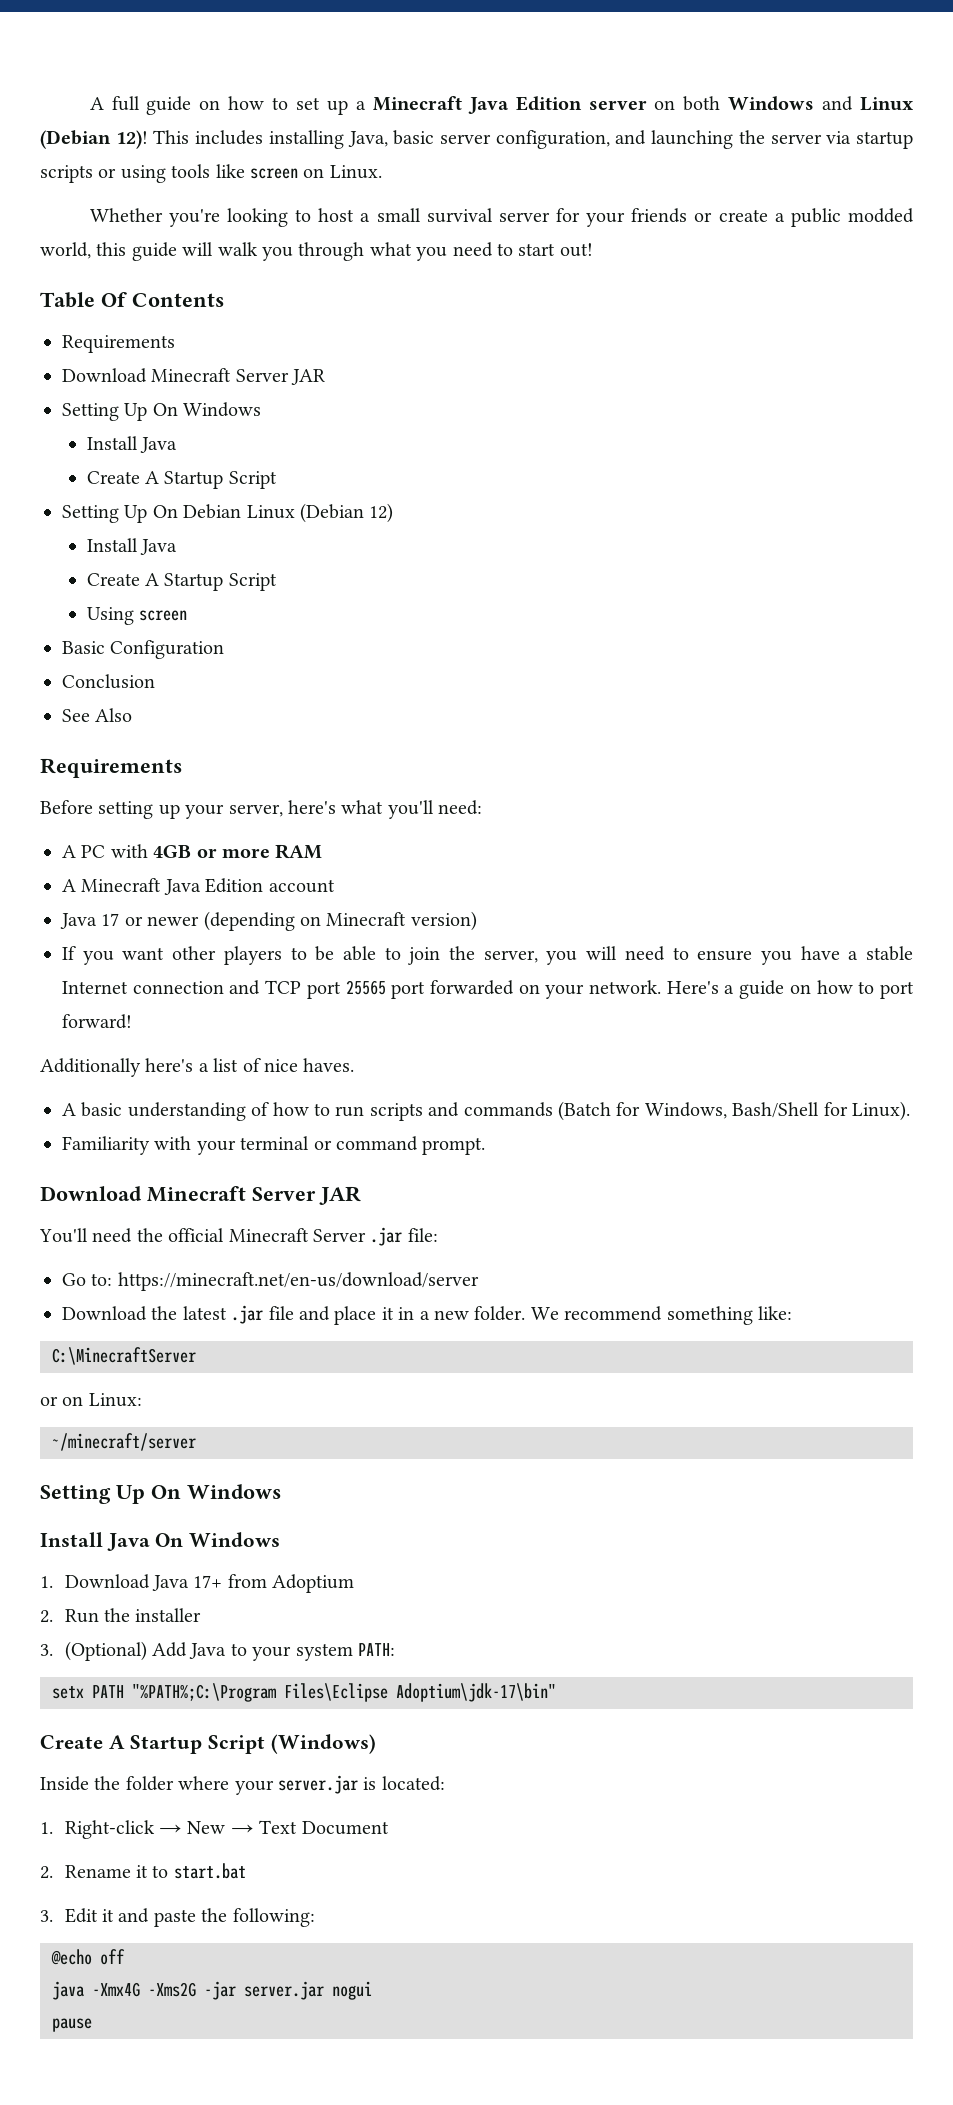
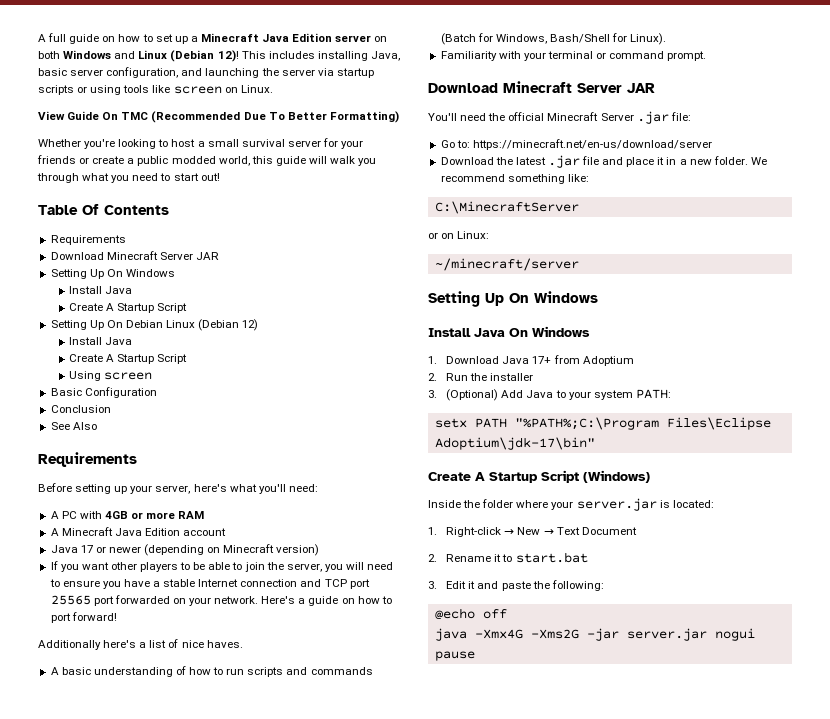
(382, 172) none -> [38,111,399,123] // View Guide On TMC (Recommended Due To Better Formatting)

